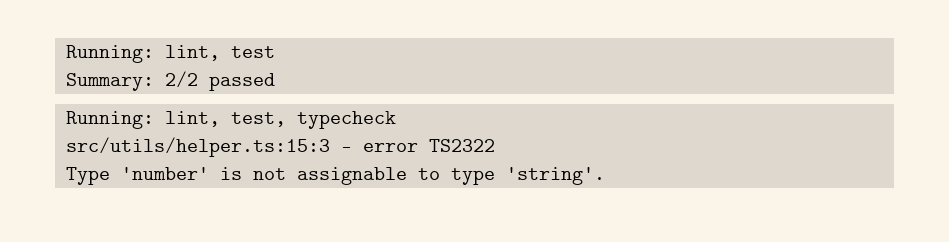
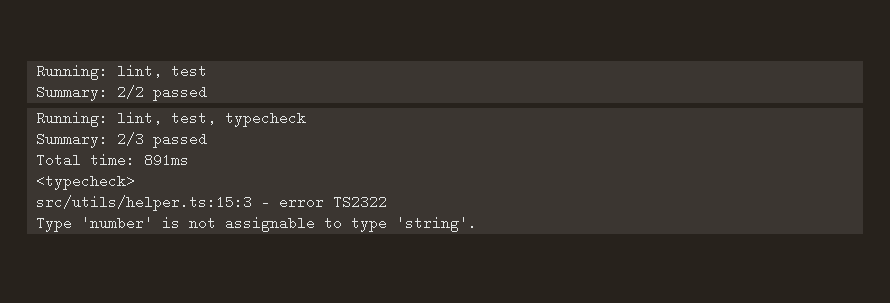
(397, 120) none -> [35,132,207,148] [35,153,189,167] [35,174,135,190] // Summary: 2/3 passed // Total time: 891ms // <typecheck>

